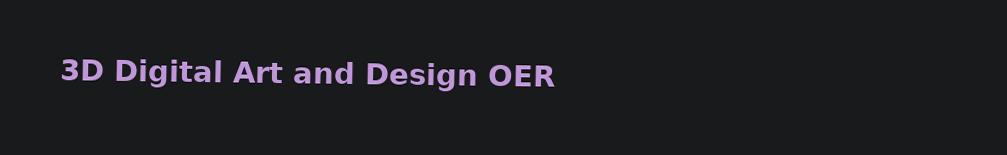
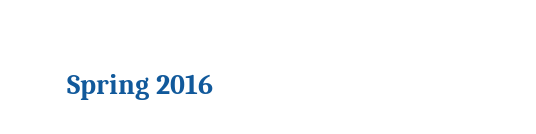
[59,58,556,92] 3D Digital Art and Design OER -> [67,74,214,100] Spring 2016

